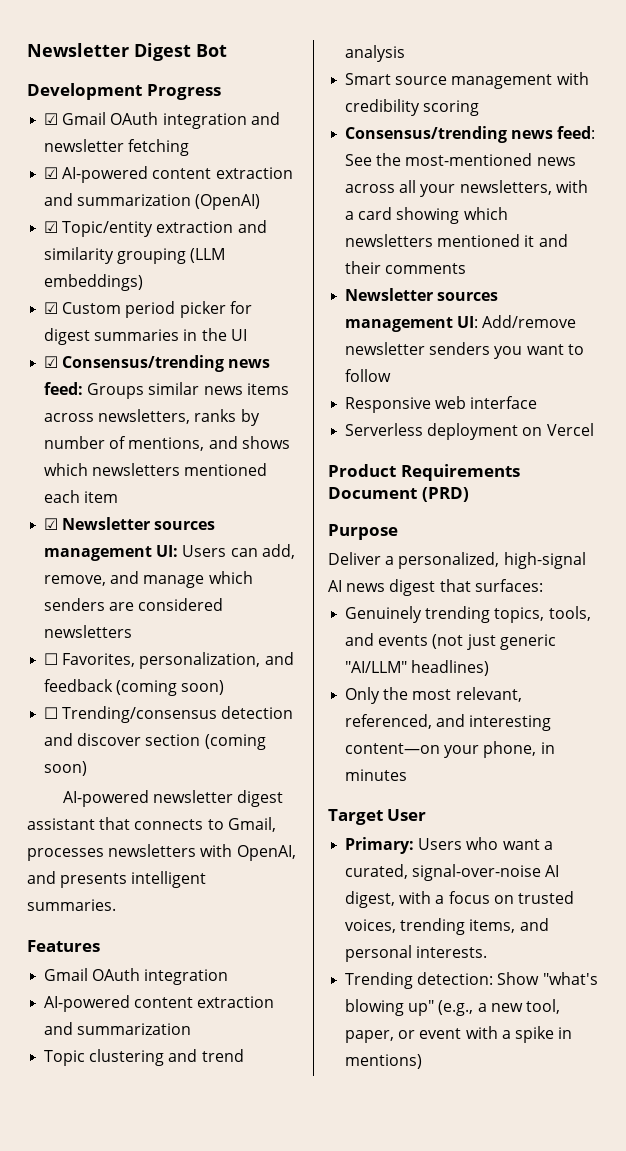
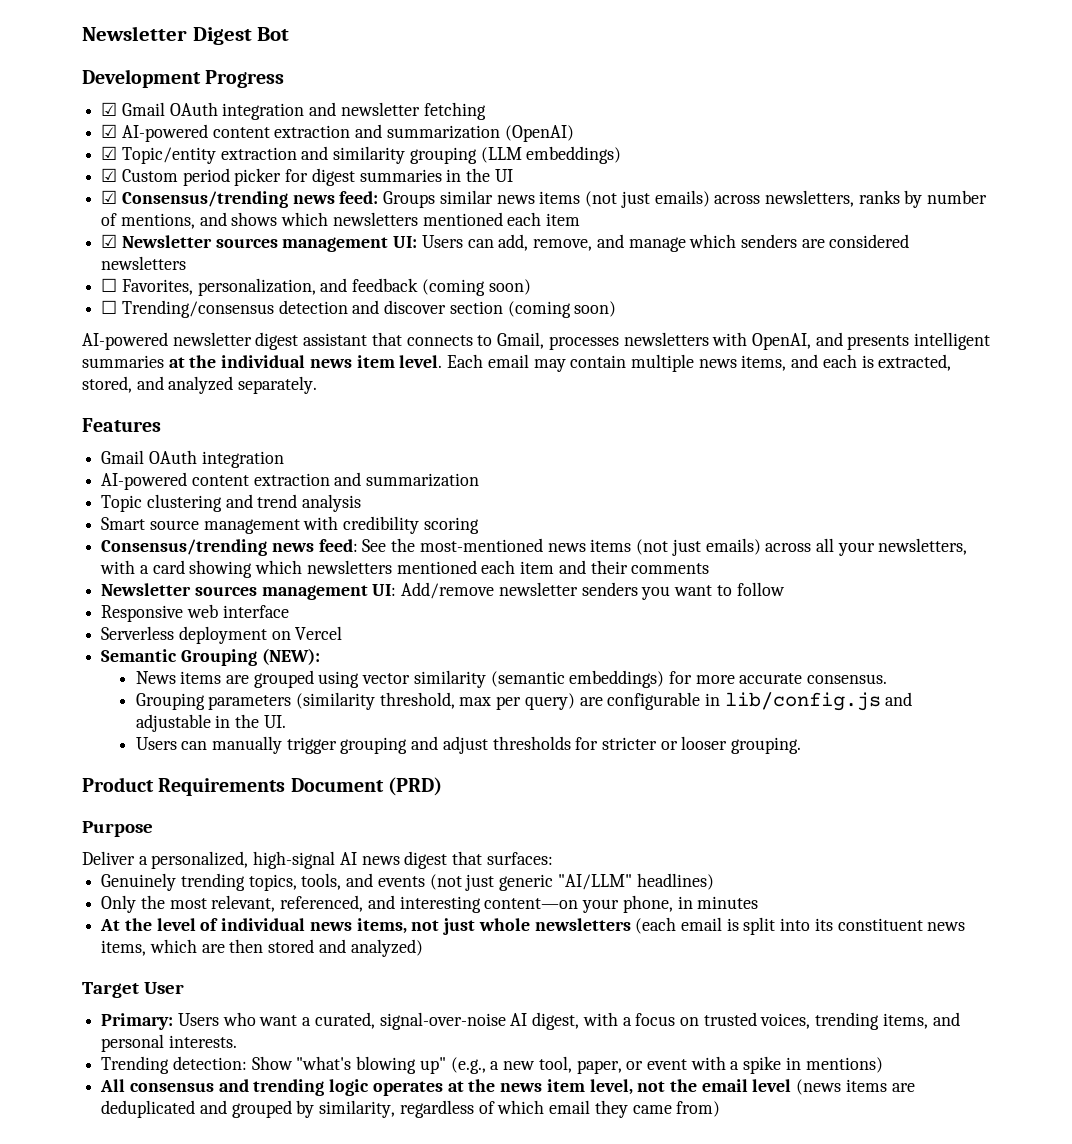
(289, 389) none -> [585,190,710,208] (not just emails)
[27,899,116,911] summaries. -> [82,354,952,372] [82,376,318,394] summaries at the individual news item level. Each email may contain multiple news items, and each is extracted, stored, and analyzed separately.
(576, 161) none -> [590,538,761,556] items (not just emails)
[524,235,535,247] it -> [481,560,555,574] each item
(594, 429) none -> [101,648,320,666] [135,670,888,688] [135,692,913,711] [135,714,286,732] [135,736,802,754] // Semantic Grouping (NEW): // News items are grouped using vector similarity (semantic embeddings) for more accurate consensus. // Grouping parameters (similarity threshold, max per query) are configurable in lib/config.js and adjustable in the UI. // Users can manually trigger grouping and adjust thresholds for stricter or looser grouping.
(408, 775) none -> [100,917,966,935] [101,939,423,957] // At the level of individual news items, not just whole newsletters (each email is split into its constituent news items, which are then stored and analyzed)
(423, 1061) none -> [100,1079,915,1096] [101,1100,721,1118] // All consensus and trending logic operates at the news item level, not the email level (news items are deduplicated and grouped by similarity, regardless of which email they came from)

